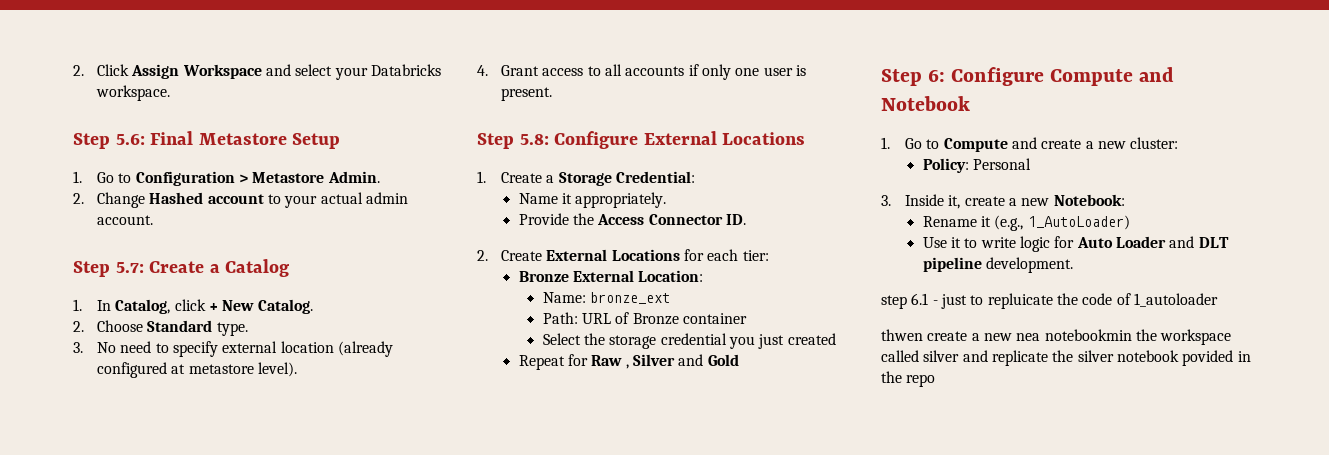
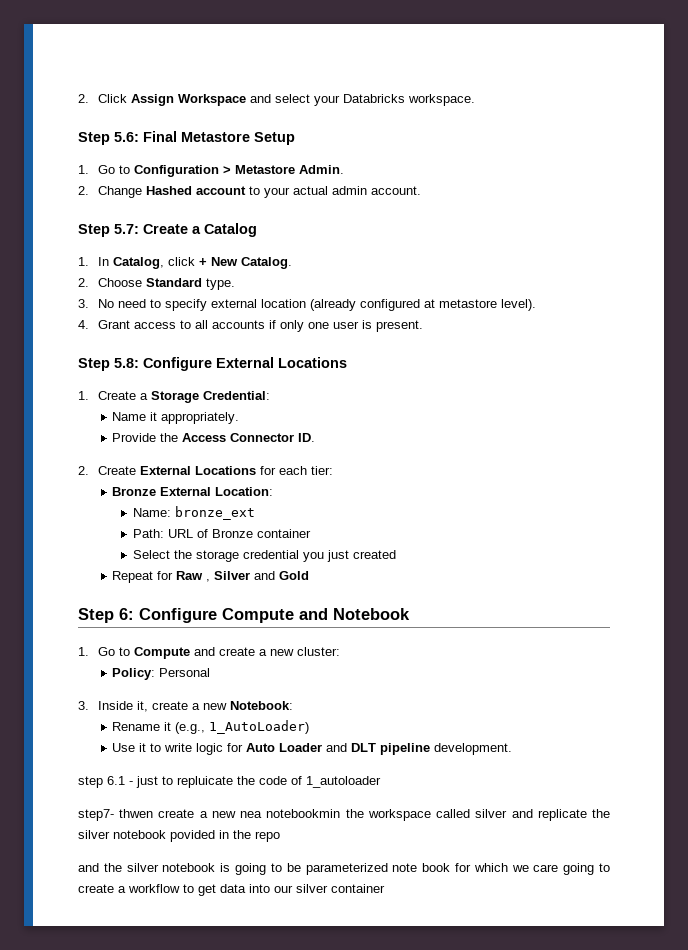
(1218, 300) none -> [78,809,114,821] step7-
(936, 380) none -> [78,863,610,875] [78,884,385,896] // and the silver notebook is going to be parameterized note book for which we care going to create a workflow to get data into our silver container

